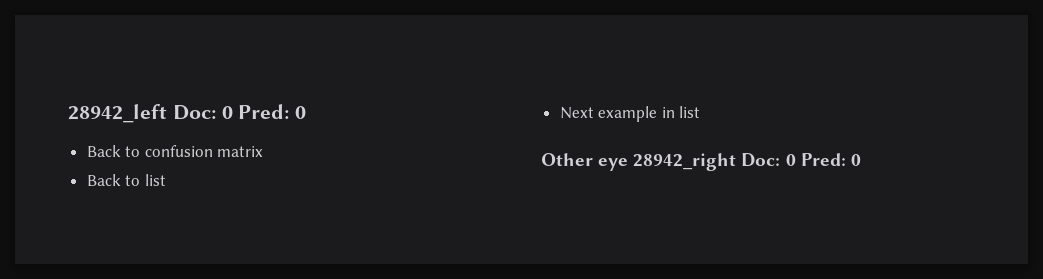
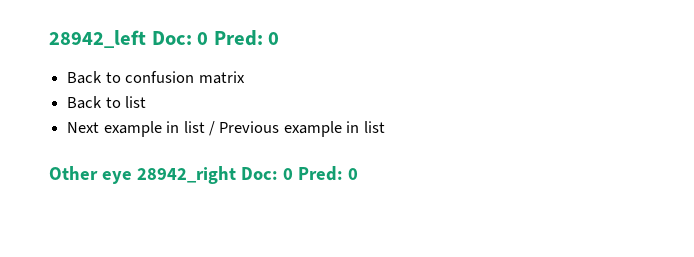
(701, 112) none -> [208,121,385,137] / Previous example in list

